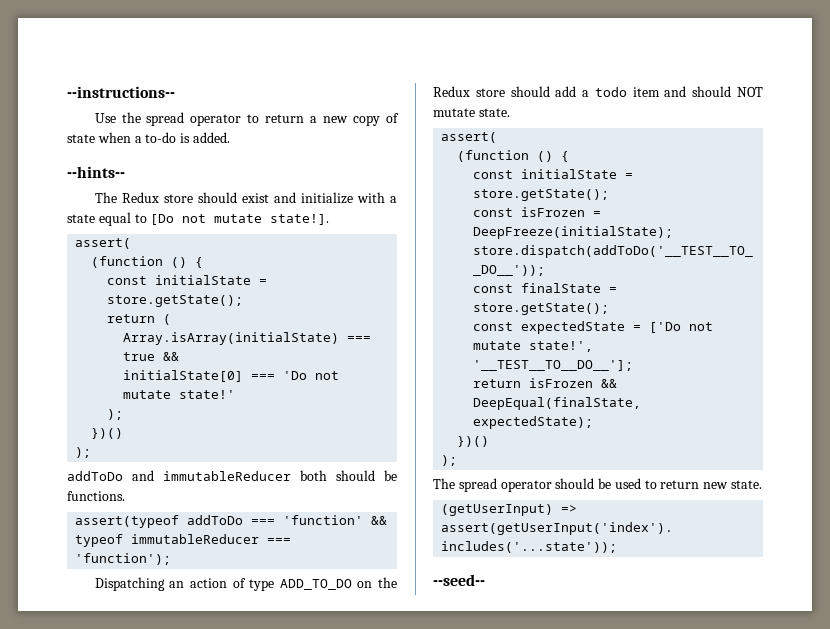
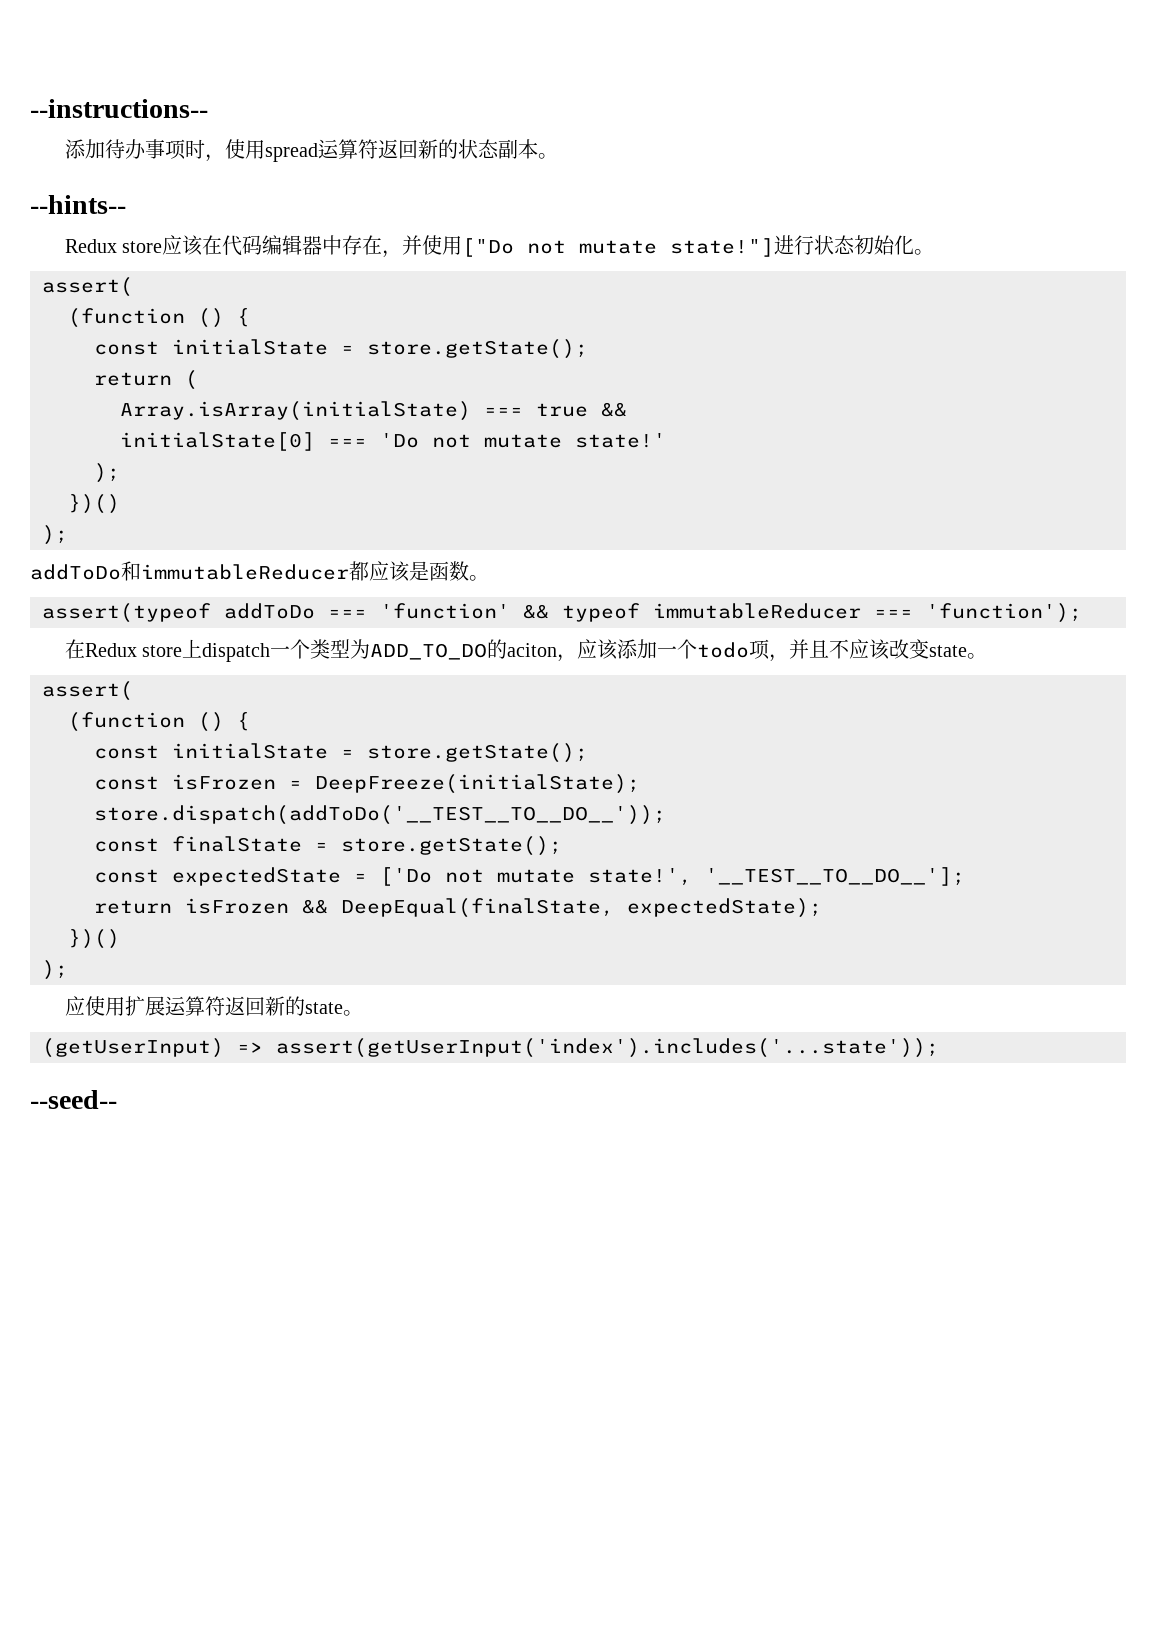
[94,112,399,126] [67,132,230,143] Use the spread operator to return a new copy of state when a to-do is added. -> [64,139,558,162] 添加待办事项时，使用spread运算符返回新的状态副本。
[94,192,397,204] [67,212,330,226] The Redux store should exist and initialize with a state equal to [Do not mutate state!]. -> [64,235,935,258] Redux store应该在代码编辑器中存在，并使用["Do not mutate state!"]进行状态初始化。
[132,470,397,481] [67,491,125,501] and immutableReducer both should be functions. -> [121,561,489,582] 和immutableReducer都应该是函数。
[94,577,397,591] [433,86,763,97] [433,108,510,117] Dispatching an action of type ADD_TO_DO on the Redux store should add a todo item and should NOT mutate state. -> [64,639,988,662] 在Redux store上dispatch一个类型为ADD_TO_DO的aciton，应该添加一个todo项，并且不应该改变state。
[433,478,763,492] The spread operator should be used to return new state. -> [64,996,363,1016] 应使用扩展运算符返回新的state。

